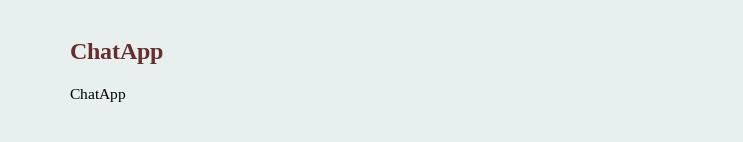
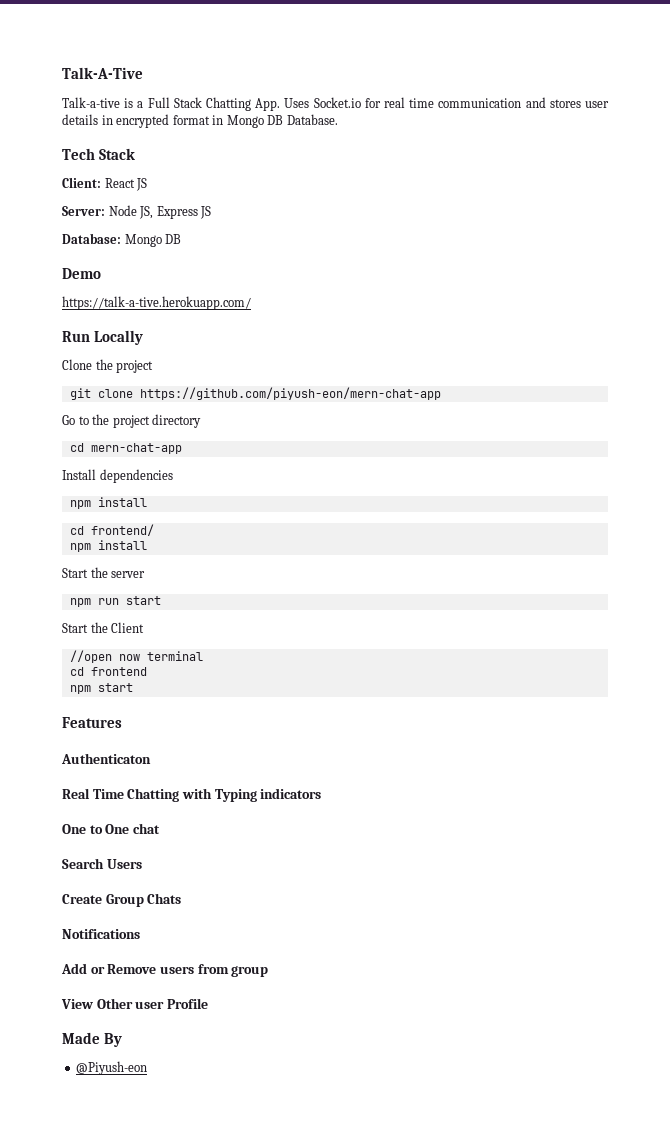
[70,43,163,64] [70,89,126,102] ChatApp // ChatApp -> [62,67,143,79] [62,97,609,111] [62,114,338,128] [62,148,135,160] [62,177,148,191] [62,205,212,219] [62,233,182,247] [62,268,101,279] [62,296,251,310] [62,330,143,345] [62,359,154,373] [69,387,441,400] [62,414,202,428] [69,443,182,454] [62,469,173,483] [69,497,147,509] [69,524,154,536] [69,540,147,552] [62,567,146,578] [69,596,161,607] [62,622,145,633] [69,650,203,663] [69,667,147,676] [69,683,133,694] [62,717,122,728] [61,753,151,764] [62,788,322,802] [62,823,160,834] [62,858,142,869] [62,893,182,907] [62,929,140,939] [61,963,269,977] [61,998,208,1009] [62,1032,122,1047] [76,1061,148,1075] Talk-A-Tive // Talk-a-tive is a Full Stack Chatting App. Uses Socket.io for real time communication and stores user details in encrypted format in Mongo DB Database. // Tech Stack // Client: React JS // Server: Node JS, Express JS // Database: Mongo DB // Demo // https://talk-a-tive.herokuapp.com/ // Run Locally // Clone the project // git clone https://github.com/piyush-eon/mern-chat-app // Go to the project directory // cd mern-chat-app // Install dependencies // npm install // cd frontend/ // npm install // Start the server // npm run start // Start the Client // //open now terminal // cd frontend // npm start // Features // Authenticaton // Real Time Chatting with Typing indicators // One to One chat // Search Users // Create Group Chats // Notifications // Add or Remove users from group // View Other user Profile // Made By // @Piyush-eon

